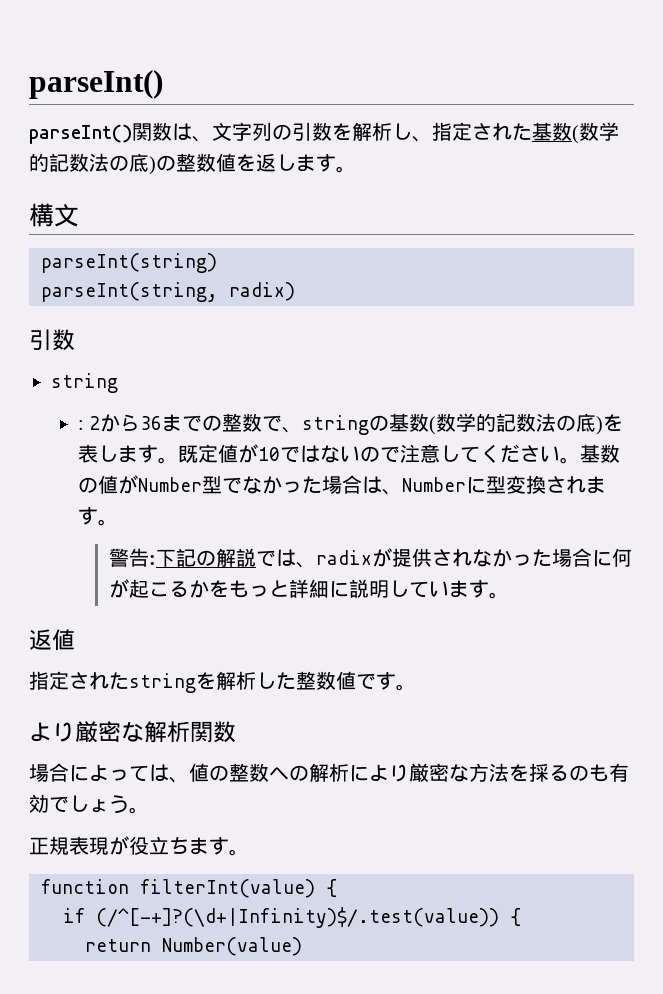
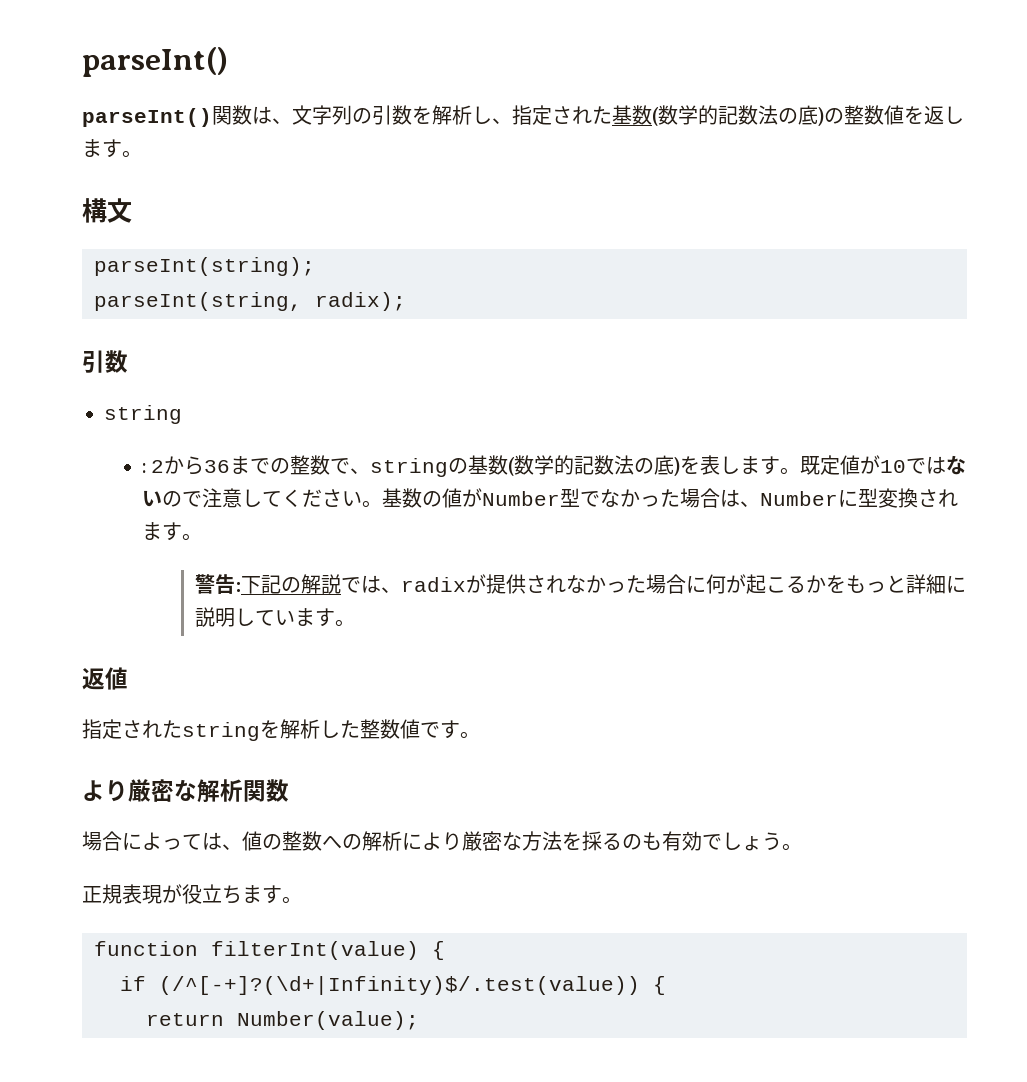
[41,253,217,273] parseInt(string) -> [94,257,315,276] parseInt(string);
[229,282,295,301] radix) -> [315,292,406,311] radix);
[162,937,302,956] Number(value) -> [237,1011,419,1030] Number(value);

